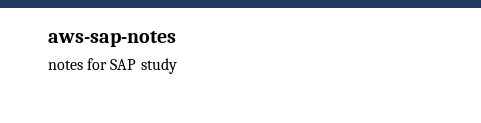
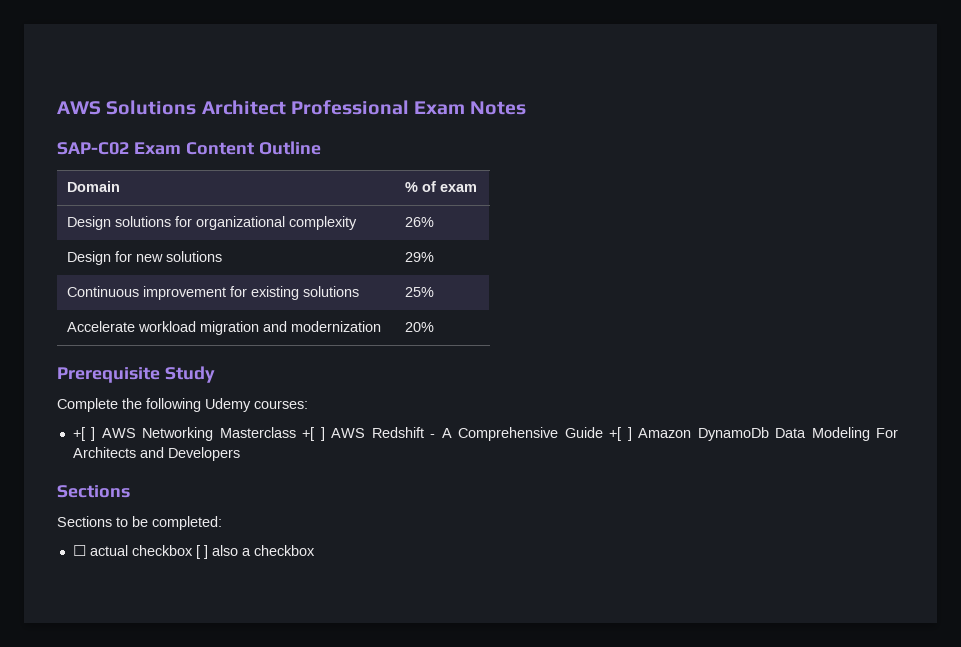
[48,31,176,47] [48,58,177,74] aws-sap-notes // notes for SAP study -> [57,100,527,115] [57,141,321,155] [66,181,120,192] [404,181,477,192] [66,216,357,230] [404,217,434,227] [66,251,222,265] [404,252,434,262] [66,286,359,300] [404,287,434,297] [66,321,381,335] [404,322,434,332] [57,366,215,383] [57,398,308,412] [72,427,899,441] [72,447,240,461] [57,485,130,498] [57,516,222,530] [72,545,315,559] AWS Solutions Architect Professional Exam Notes // SAP-C02 Exam Content Outline // Domain | % of exam // Design solutions for organizational complexity | 26% // Design for new solutions | 29% // Continuous improvement for existing solutions | 25% // Accelerate workload migration and modernization | 20% // Prerequisite Study // Complete the following Udemy courses: // +[ ] AWS Networking Masterclass +[ ] AWS Redshift - A Comprehensive Guide +[ ] Amazon DynamoDb Data Modeling For Architects and Developers // Sections // Sections to be completed: // ☐ actual checkbox [ ] also a checkbox

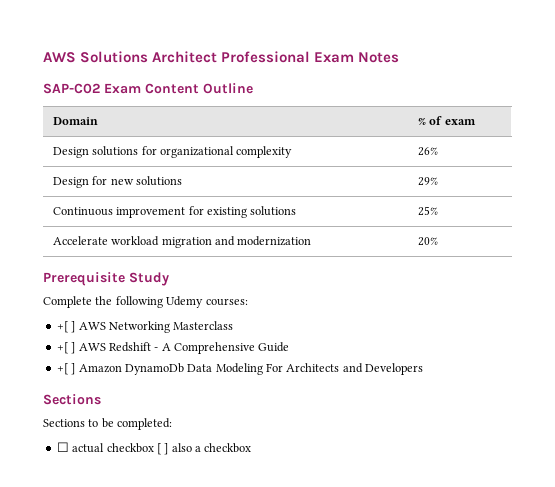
(296, 432) none -> (234, 325) //
(603, 432) none -> (290, 347) //

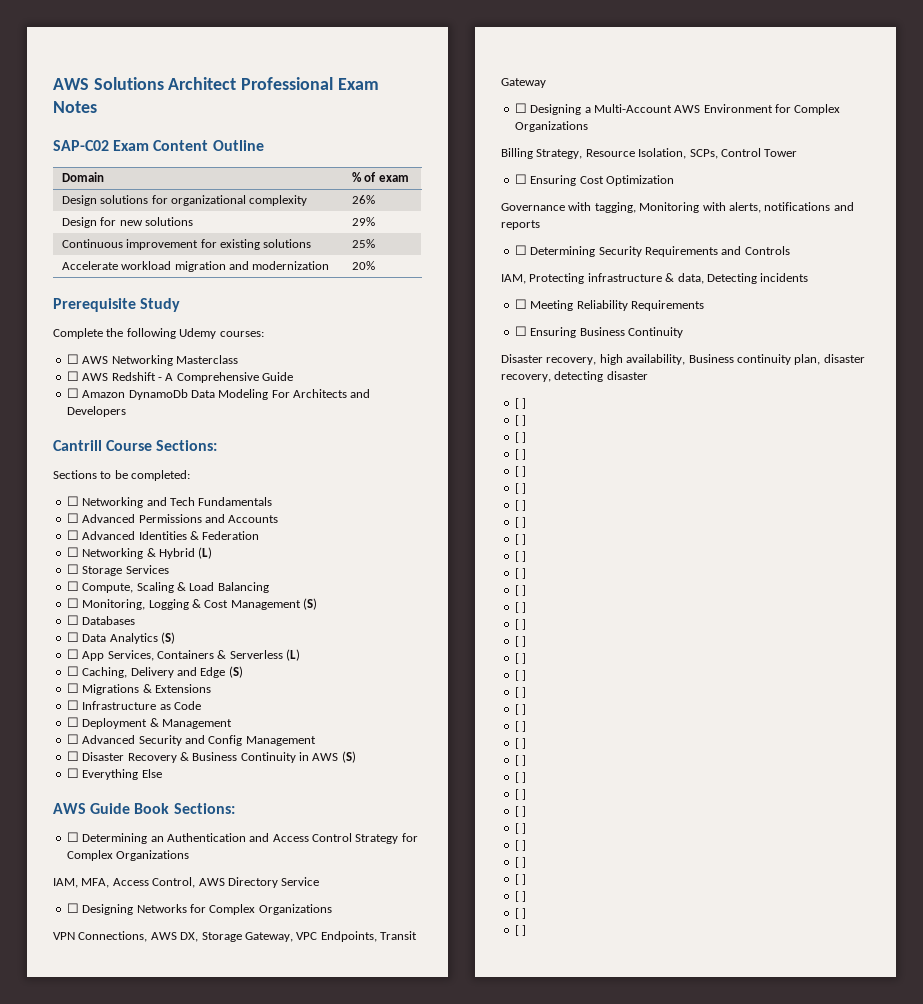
[56,321,76,333] +[ ] -> [66,354,79,364] ☐
[56,342,76,354] +[ ] -> [66,371,79,381] ☐
[56,363,76,375] +[ ] -> [66,388,79,398] ☐
[43,394,101,405] Sections -> [53,440,218,451] Cantrill Course Sections:
[72,443,252,455] actual checkbox [ ] also a checkbox -> [82,497,273,508] [66,513,279,523] [66,530,260,540] [66,547,213,559] [66,564,169,576] [66,581,269,593] [66,598,317,610] [66,615,136,625] [66,632,175,644] [66,649,300,661] [66,666,243,678] [66,683,211,695] [66,700,201,710] [66,717,232,729] [66,734,316,746] [66,751,356,763] [66,768,162,780] [53,803,235,814] [66,832,418,844] [66,850,190,861] [53,877,320,888] [66,903,332,915] [53,931,417,942] [501,78,546,88] [514,103,841,115] [514,121,588,132] [501,148,798,159] [514,174,674,186] [501,202,854,213] [501,220,540,230] [514,245,790,257] [501,273,809,284] [514,299,704,311] [514,326,683,338] [501,354,865,365] [501,371,648,382] [514,398,527,409] [514,415,527,426] [514,432,527,443] [514,449,527,460] [514,466,527,477] [514,483,527,494] [514,500,527,511] [514,517,527,528] [514,534,527,545] [514,551,527,562] [514,568,527,579] [514,585,527,596] [514,602,527,613] [514,619,527,630] [514,636,527,647] [514,653,527,664] [514,670,527,681] [514,687,527,698] [514,704,527,715] [514,721,527,732] [514,738,527,749] [514,755,527,766] [514,772,527,783] [514,789,527,800] [514,806,527,817] [514,823,527,834] [514,840,527,851] [514,857,527,868] [514,874,527,885] [514,891,527,902] [514,908,527,919] [514,925,527,936] Networking and Tech Fundamentals // ☐ Advanced Permissions and Accounts // ☐ Advanced Identities & Federation // ☐ Networking & Hybrid (L) // ☐ Storage Services // ☐ Compute, Scaling & Load Balancing // ☐ Monitoring, Logging & Cost Management (S) // ☐ Databases // ☐ Data Analytics (S) // ☐ App Services, Containers & Serverless (L) // ☐ Caching, Delivery and Edge (S) // ☐ Migrations & Extensions // ☐ Infrastructure as Code // ☐ Deployment & Management // ☐ Advanced Security and Config Management // ☐ Disaster Recovery & Business Continuity in AWS (S) // ☐ Everything Else // AWS Guide Book Sections: // ☐ Determining an Authentication and Access Control Strategy for Complex Organizations // IAM, MFA, Access Control, AWS Directory Service // ☐ Designing Networks for Complex Organizations // VPN Connections, AWS DX, Storage Gateway, VPC Endpoints, Transit Gateway // ☐ Designing a Multi-Account AWS Environment for Complex Organizations // Billing Strategy, Resource Isolation, SCPs, Control Tower // ☐ Ensuring Cost Optimization // Governance with tagging, Monitoring with alerts, notifications and reports // ☐ Determining Security Requirements and Controls // IAM, Protecting infrastructure & data, Detecting incidents // ☐ Meeting Reliability Requirements // ☐ Ensuring Business Continuity // Disaster recovery, high availability, Business continuity plan, disaster recovery, detecting disaster // [ ] // [ ] // [ ] // [ ] // [ ] // [ ] // [ ] // [ ] // [ ] // [ ] // [ ] // [ ] // [ ] // [ ] // [ ] // [ ] // [ ] // [ ] // [ ] // [ ] // [ ] // [ ] // [ ] // [ ] // [ ] // [ ] // [ ] // [ ] // [ ] // [ ] // [ ] // [ ]

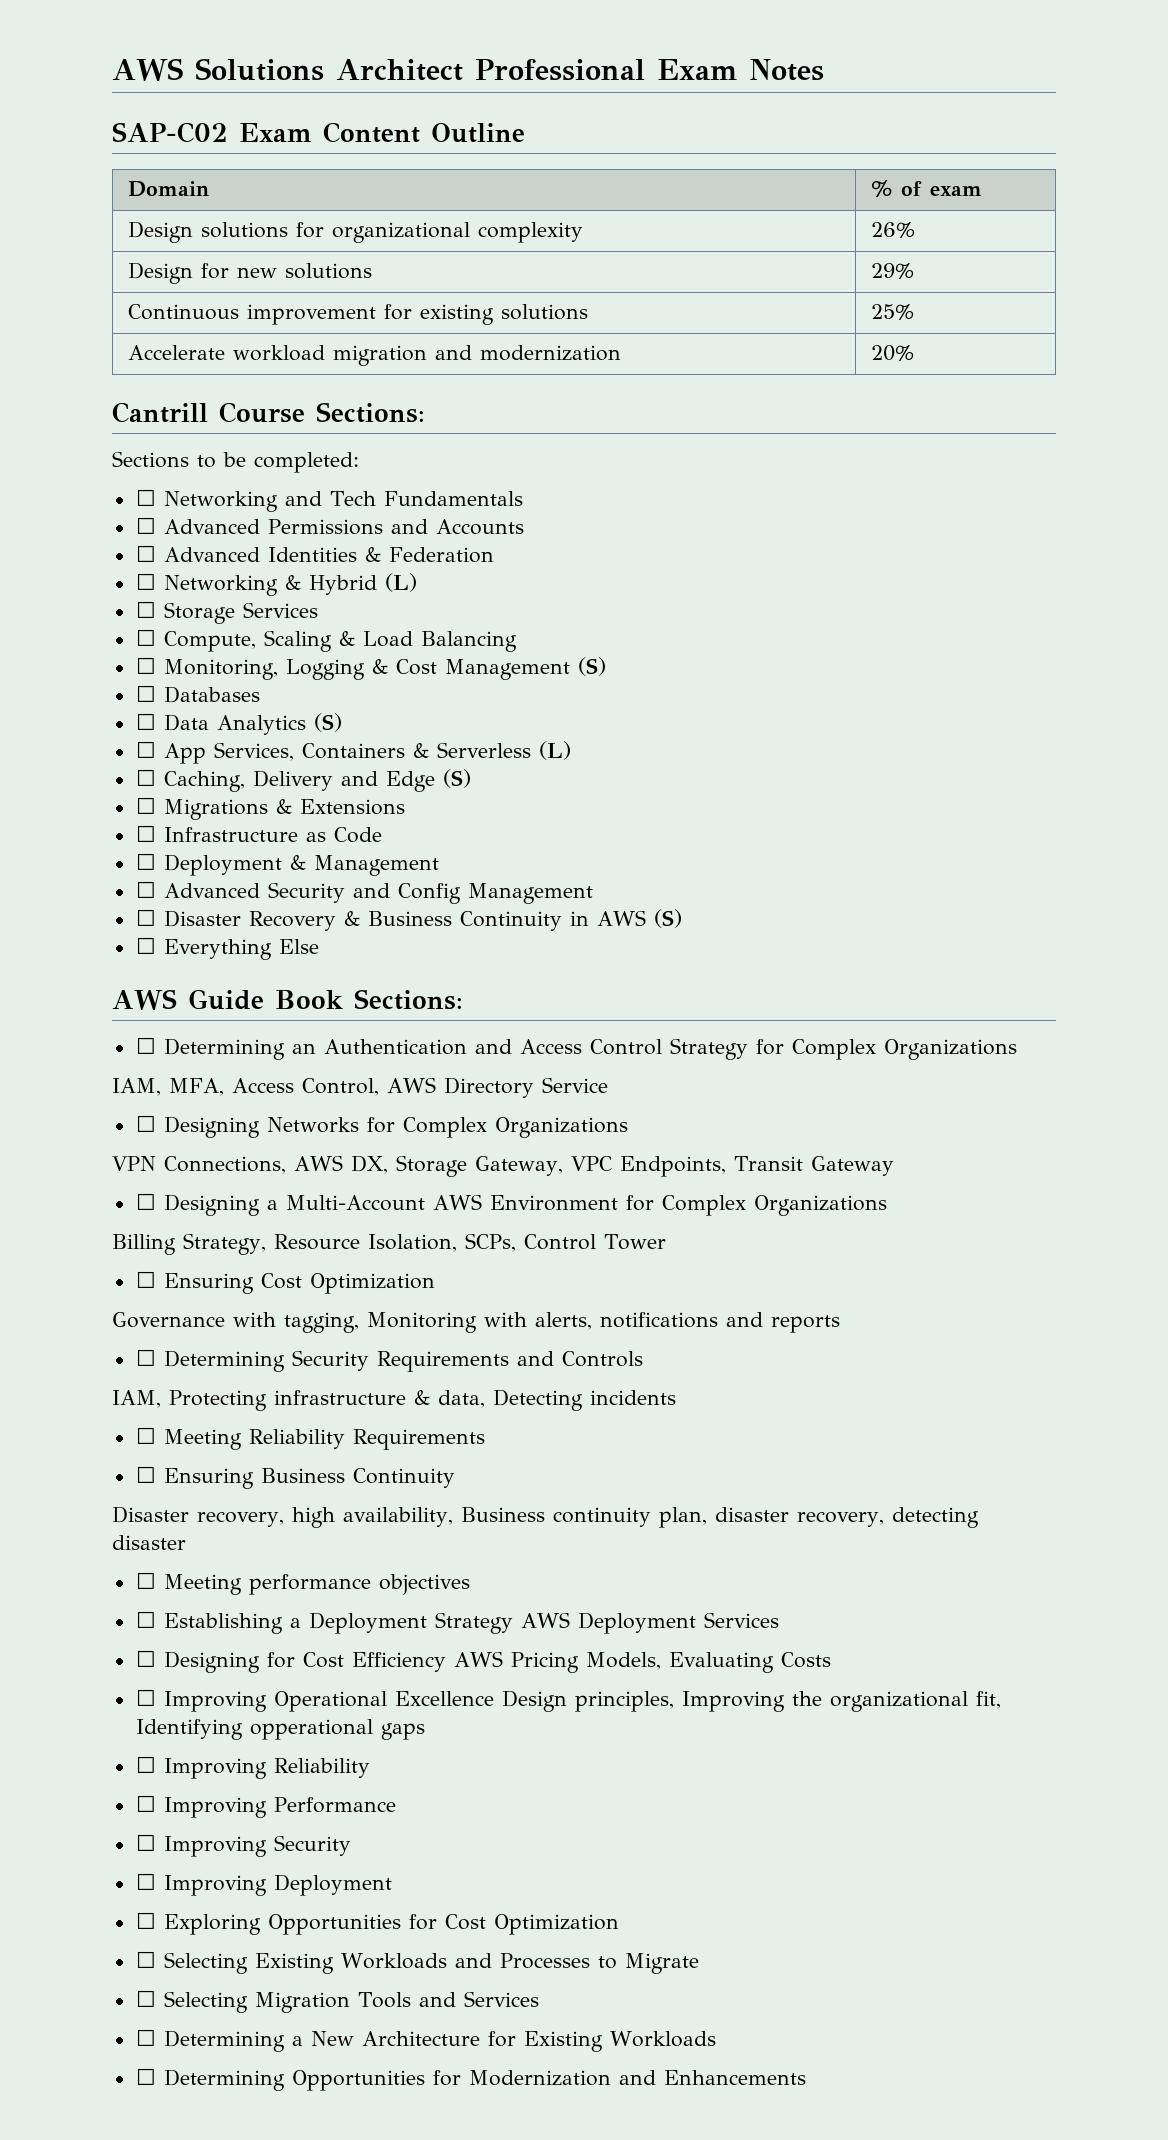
[53,298,181,312] [53,328,264,339] [66,354,238,366] [66,371,293,383] [66,388,371,400] [66,406,126,417] // Prerequisite Study // Complete the following Udemy courses: // ☐ AWS Networking Masterclass // ☐ AWS Redshift - A Comprehensive Guide // ☐ Amazon DynamoDb Data Modeling For Architects and Developers -> (914, 353) none
[514,398,527,409] [514,415,527,426] [514,432,527,443] [514,449,527,460] [514,466,527,477] [514,483,527,494] [514,500,527,511] [514,517,527,528] [514,534,527,545] [514,551,527,562] [514,568,527,579] [514,585,527,596] [514,602,527,613] [514,619,527,630] [514,636,527,647] [514,653,527,664] [514,670,527,681] [514,687,527,698] [514,704,527,715] [514,721,527,732] [514,738,527,749] [514,755,527,766] [514,772,527,783] [514,789,527,800] [514,806,527,817] [514,823,527,834] [514,840,527,851] [514,857,527,868] [514,874,527,885] [514,891,527,902] [514,908,527,919] [514,925,527,936] [ ] // [ ] // [ ] // [ ] // [ ] // [ ] // [ ] // [ ] // [ ] // [ ] // [ ] // [ ] // [ ] // [ ] // [ ] // [ ] // [ ] // [ ] // [ ] // [ ] // [ ] // [ ] // [ ] // [ ] // [ ] // [ ] // [ ] // [ ] // [ ] // [ ] // [ ] // [ ] -> [135,1572,470,1595] [135,1611,779,1634] [135,1650,831,1673] [135,1689,1001,1712] [135,1719,425,1740] [135,1756,370,1779] [135,1795,396,1818] [135,1834,351,1857] [135,1873,392,1896] [135,1912,619,1935] [135,1951,699,1974] [135,1990,539,2013] [135,2029,716,2052] [135,2068,806,2091] ☐ Meeting performance objectives // ☐ Establishing a Deployment Strategy AWS Deployment Services // ☐ Designing for Cost Efficiency AWS Pricing Models, Evaluating Costs // ☐ Improving Operational Excellence Design principles, Improving the organizational fit, Identifying opperational gaps // ☐ Improving Reliability // ☐ Improving Performance // ☐ Improving Security // ☐ Improving Deployment // ☐ Exploring Opportunities for Cost Optimization // ☐ Selecting Existing Workloads and Processes to Migrate // ☐ Selecting Migration Tools and Services // ☐ Determining a New Architecture for Existing Workloads // ☐ Determining Opportunities for Modernization and Enhancements

